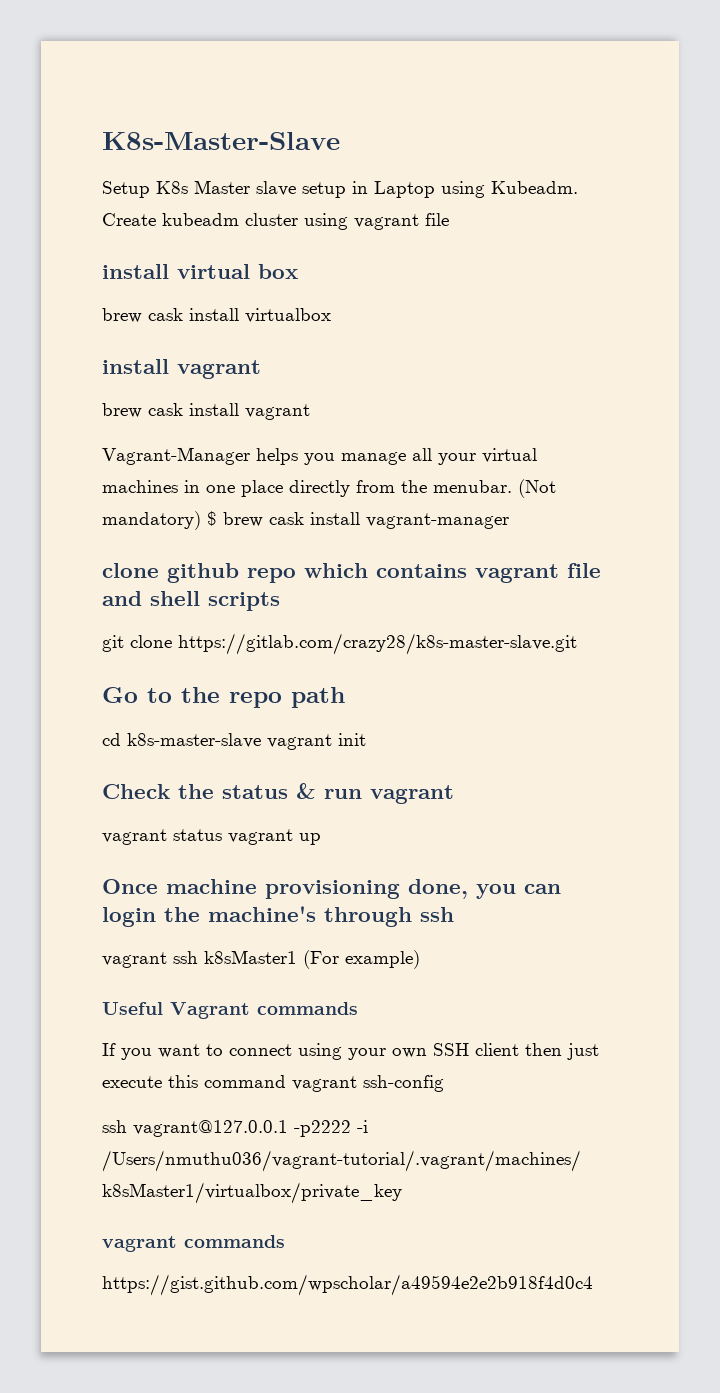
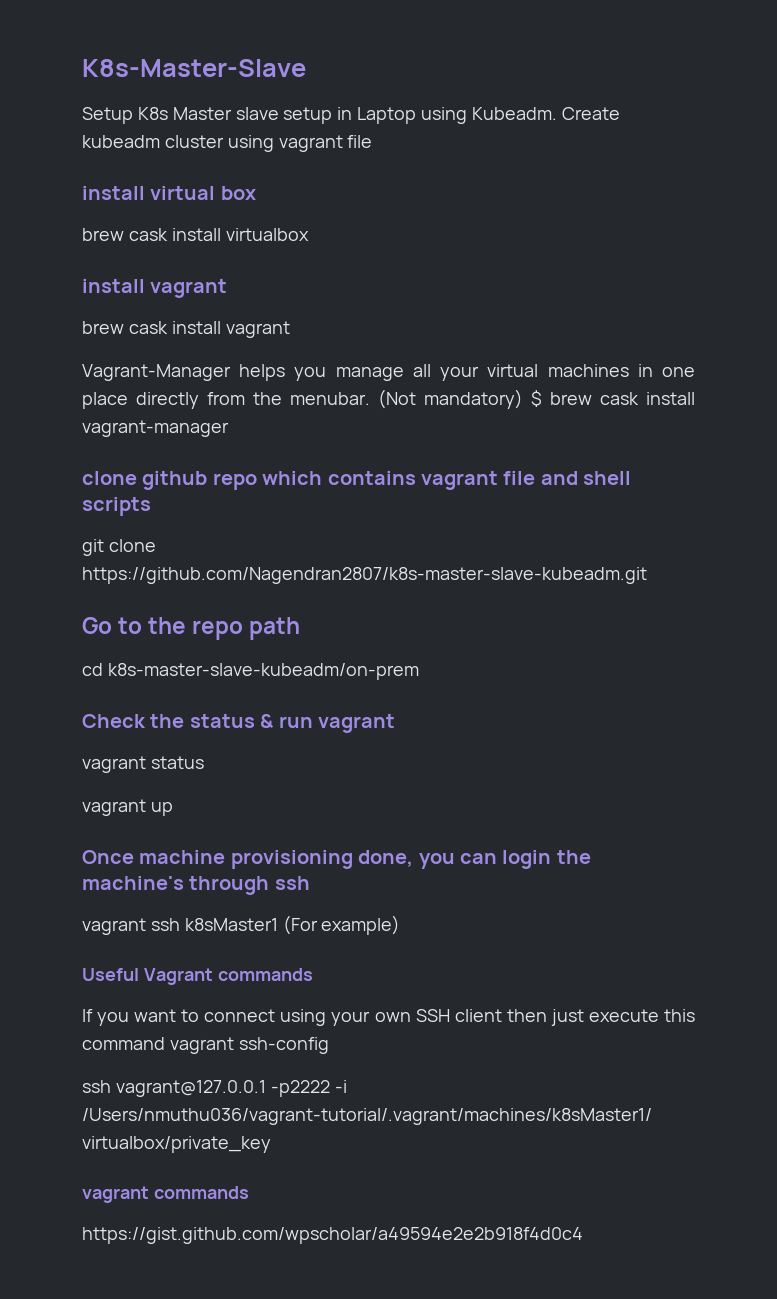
[178,633,577,655] https://gitlab.com/crazy28/k8s-master-slave.git -> [82,567,647,584] https://github.com/Nagendran2807/k8s-master-slave-kubeadm.git
[127,733,366,750] k8s-master-slave vagrant init -> [107,663,419,680] k8s-master-slave-kubeadm/on-prem
(222, 835) none -> (204, 762) //

